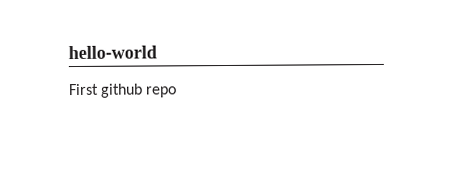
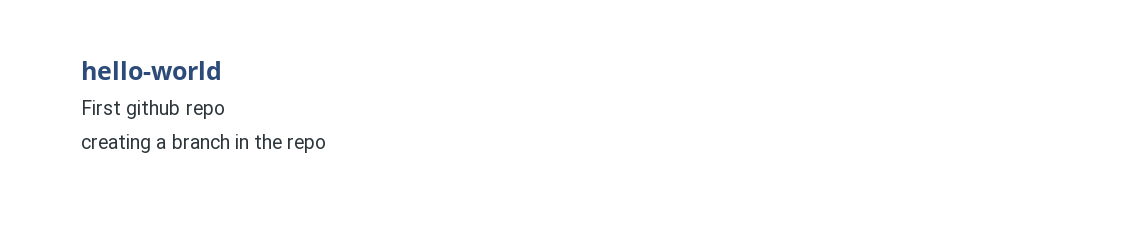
(178, 92) none -> [81,134,327,153] // creating a branch in the repo

